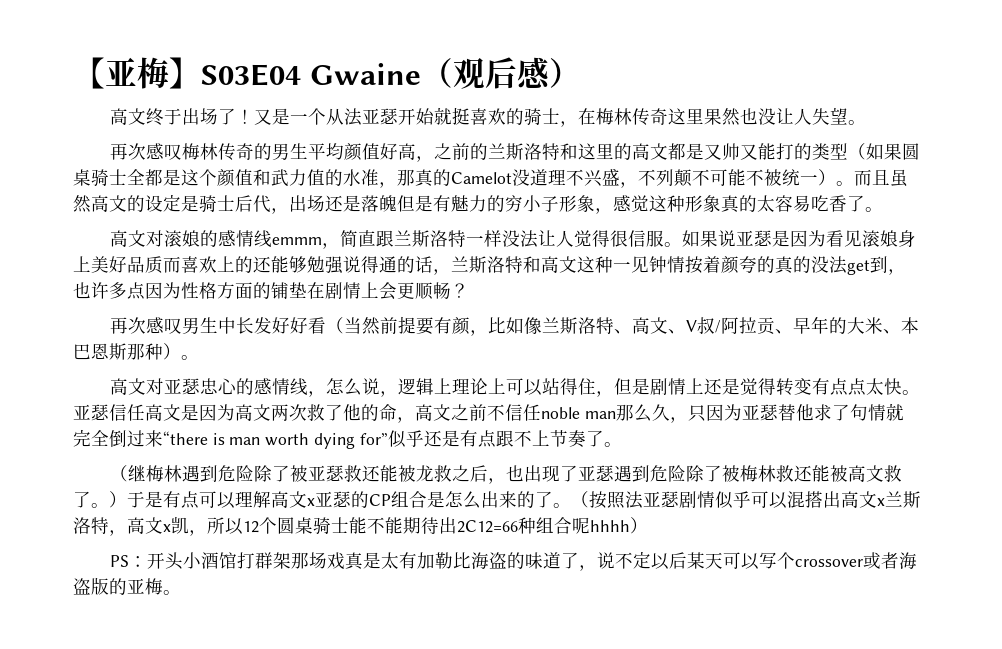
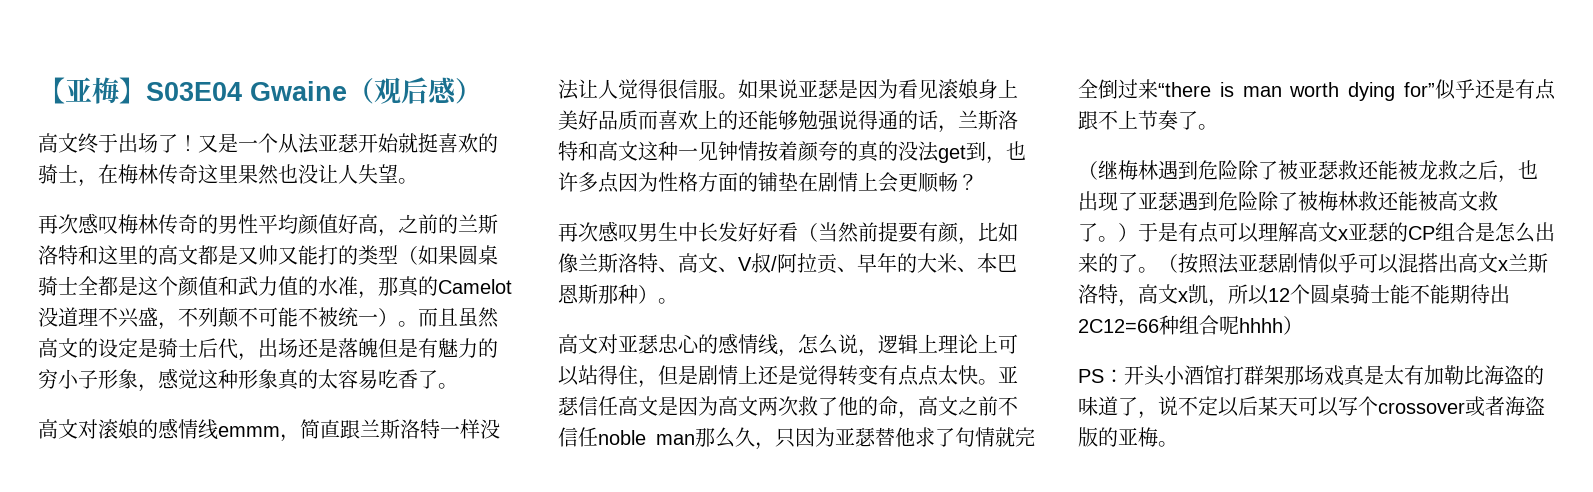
[290,143,309,159] 生 -> [238,214,258,234] 性

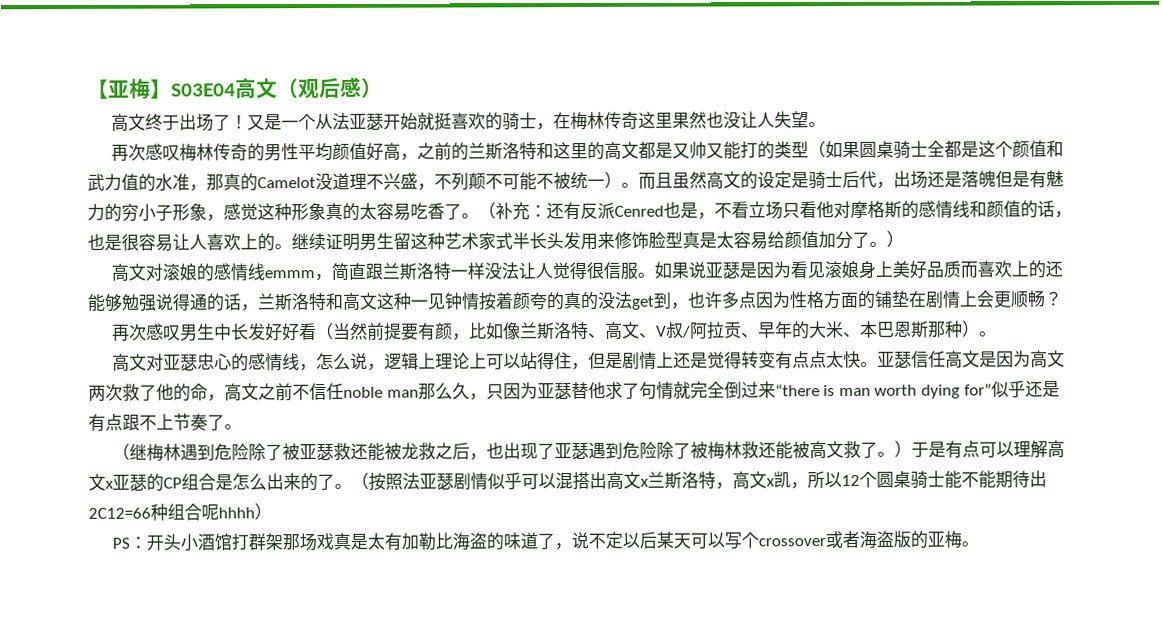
[250,81,347,101] Gwaine -> [235,78,278,99] 高文
(458, 386) none -> [478,200,1072,221] [87,230,904,252] （补充：还有反派Cenred也是，不看立场只看他对摩格斯的感情线和颜值的话，也是很容易让人喜欢上的。继续证明男生留这种艺术家式半长头发用来修饰脸型真是太容易给颜值加分了。）

